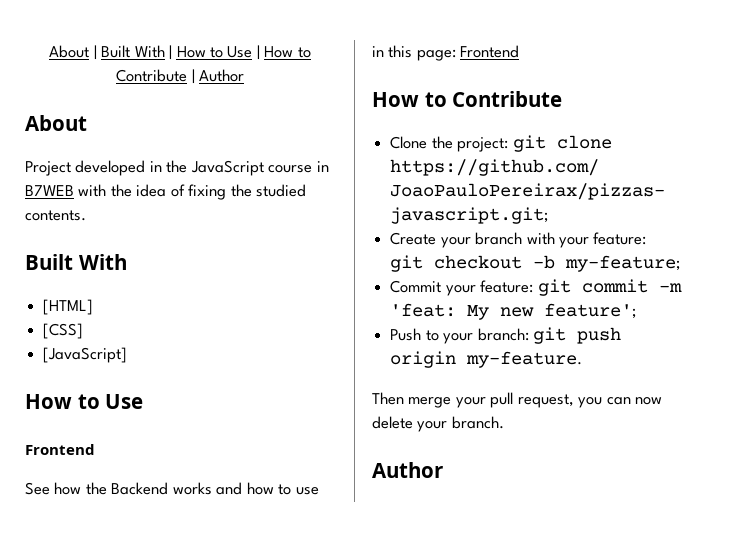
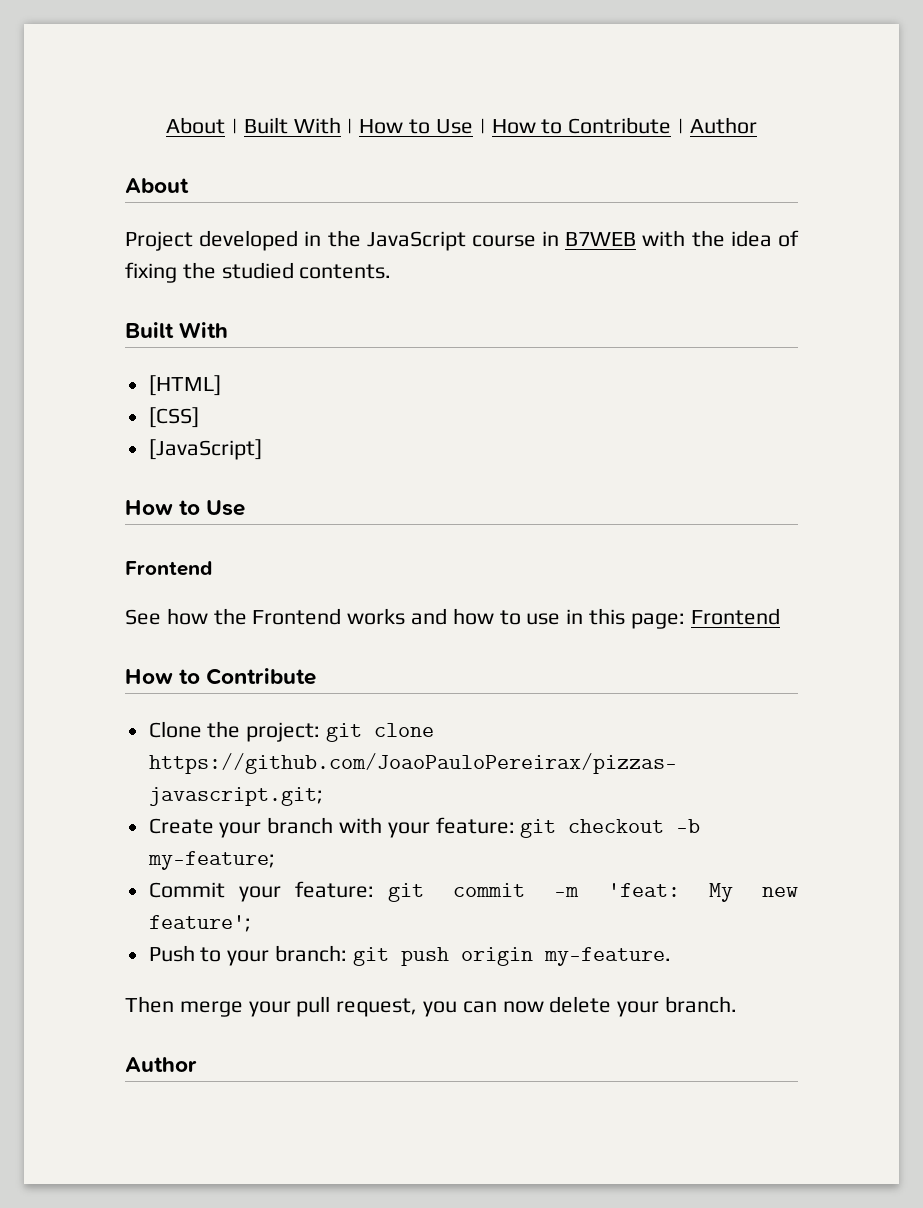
[111,482,169,495] Backend -> [252,608,342,625] Frontend

